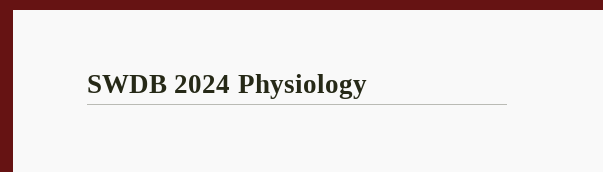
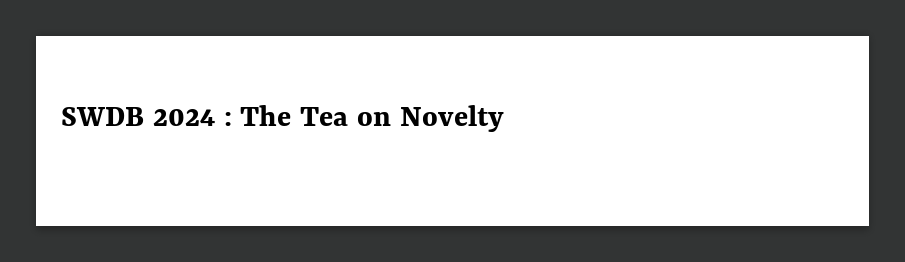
[237,74,367,99] Physiology -> [223,105,504,132] : The Tea on Novelty

